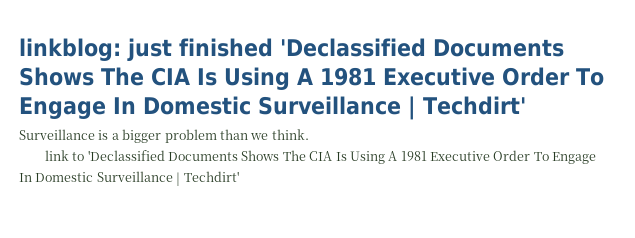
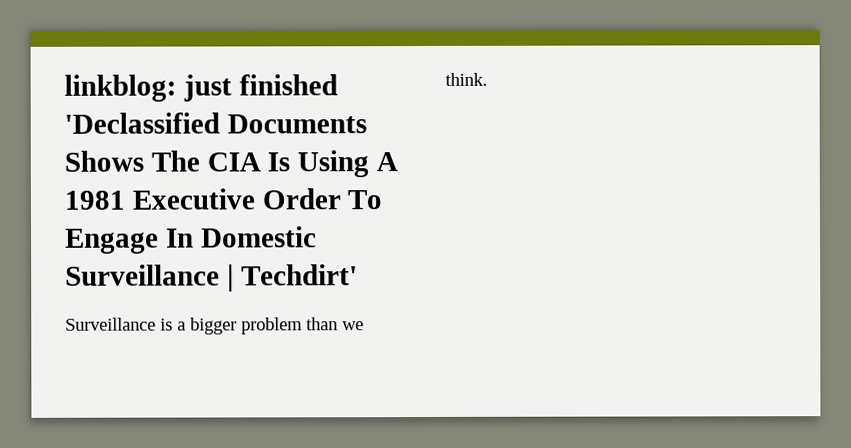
[44,150,597,164] [19,171,239,186] // link to 'Declassified Documents Shows The CIA Is Using A 1981 Executive Order To Engage In Domestic Surveillance | Techdirt' -> (488, 79) none

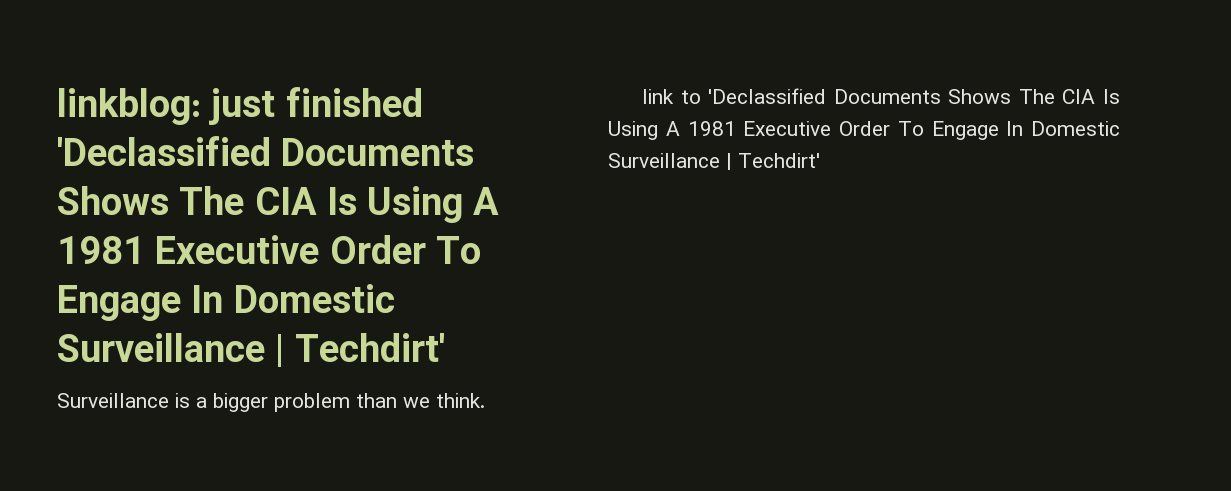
(488, 79) none -> [642,88,1120,104] [608,121,1120,140] [608,153,820,170] // link to 'Declassified Documents Shows The CIA Is Using A 1981 Executive Order To Engage In Domestic Surveillance | Techdirt'

